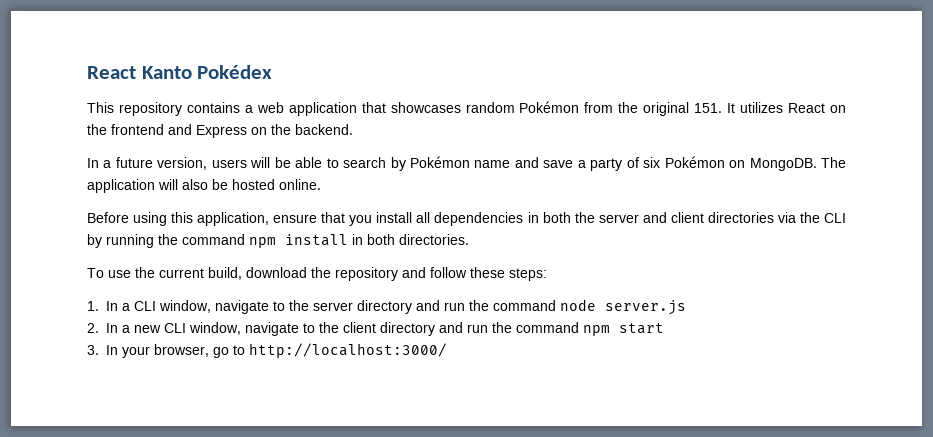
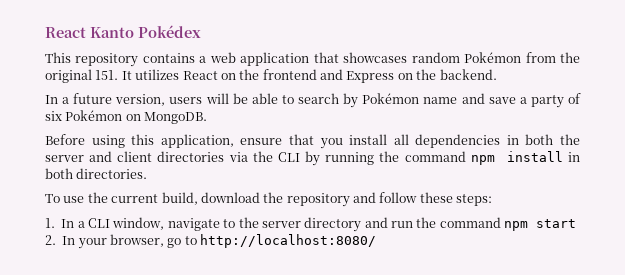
[821,157,847,168] [87,179,321,193] The application will also be hosted online. -> (208, 118) none
[560,299,686,315] [87,322,579,336] node server.js // 2. In a new CLI window, navigate to the client directory and run the command -> (501, 222) none
[87,345,99,355] 3. -> [45,235,56,245] 2.
[249,343,447,358] http://localhost:3000/ -> [200,234,377,248] http://localhost:8080/

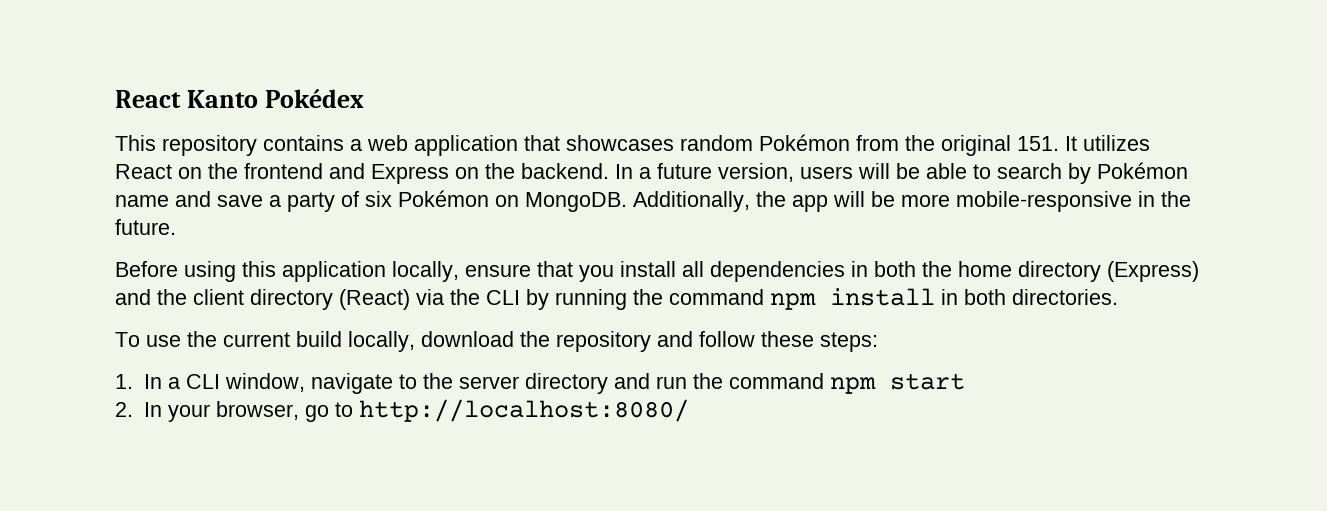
(497, 74) // -> (609, 171) none
(208, 118) none -> [633,191,1191,212] [115,219,176,235] Additionally, the app will be more mobile-responsive in the future.
[160,134,234,148] application, -> [282,261,459,282] application locally,
[45,151,225,162] server and client directories -> [958,261,1199,282] [115,289,410,310] home directory (Express) and the client directory (React)
[161,192,198,205] build, -> [296,331,415,352] build locally,

